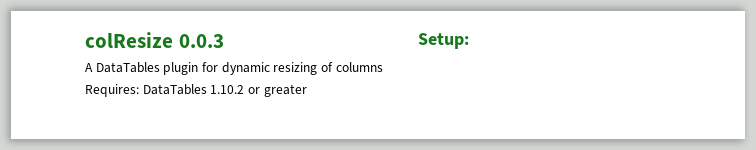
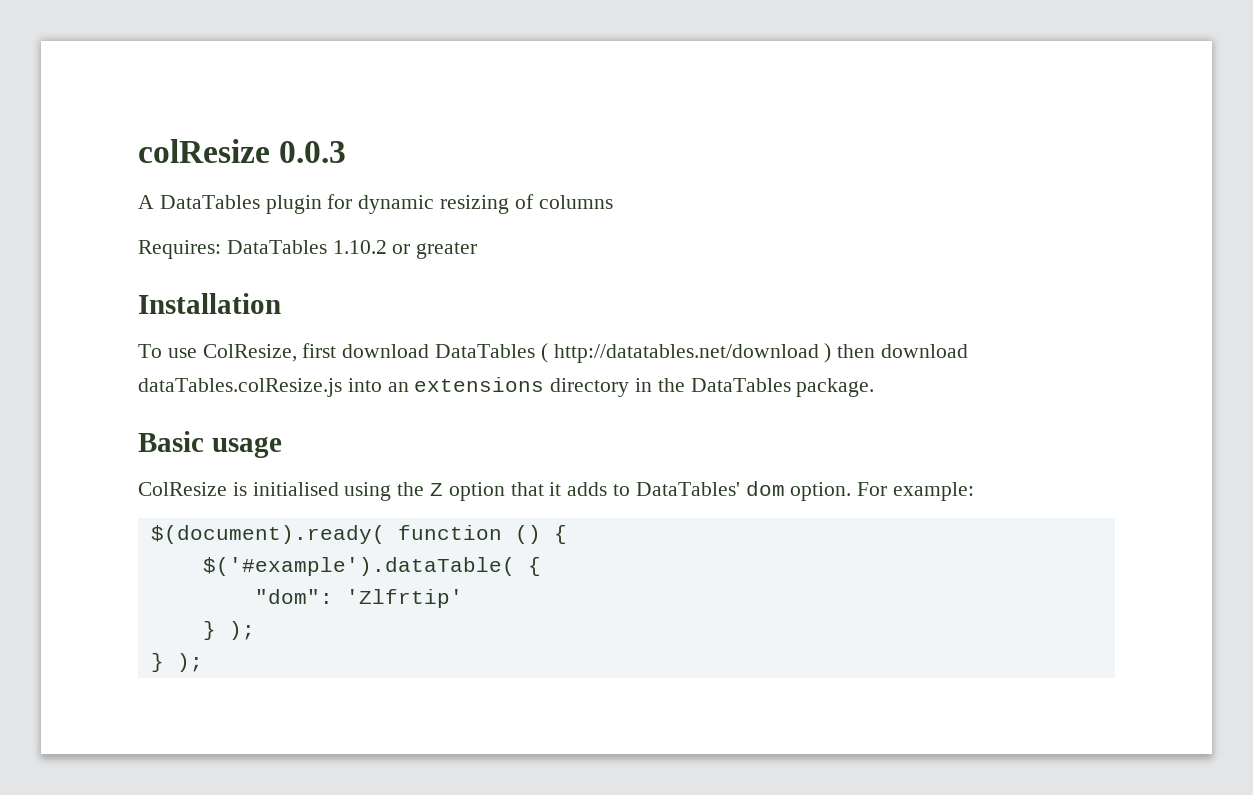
[418,33,469,49] Setup: -> [138,293,281,314] [138,343,969,363] [138,377,875,397] [138,431,282,458] [138,481,975,501] [150,525,567,544] [202,557,541,576] [254,589,463,608] [202,621,255,640] [150,653,203,672] Installation // To use ColResize, first download DataTables ( http://datatables.net/download ) then download dataTables.colResize.js into an extensions directory in the DataTables package. // Basic usage // ColResize is initialised using the Z option that it adds to DataTables' dom option. For example: // $(document).ready( function () { // $('#example').dataTable( { // "dom": 'Zlfrtip' // } ); // } );

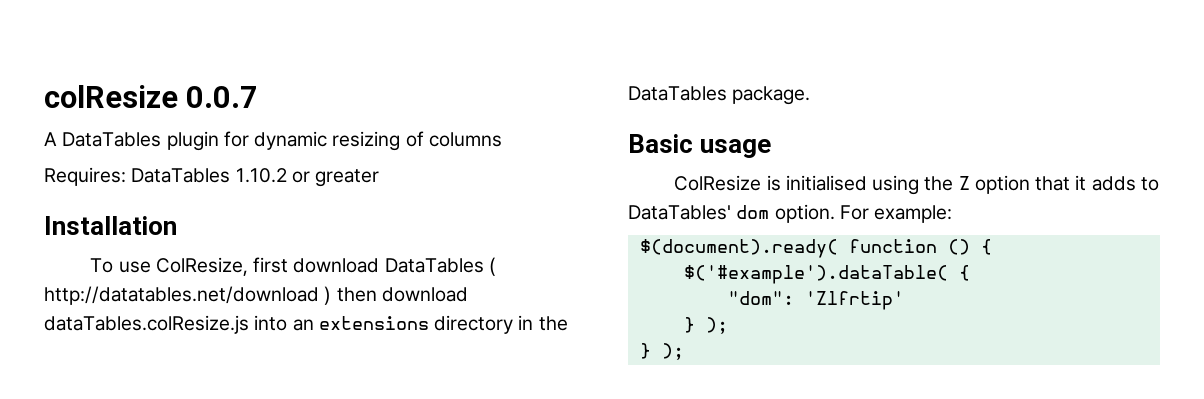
[279,141,347,163] 0.0.3 -> [186,86,259,108] 0.0.7

